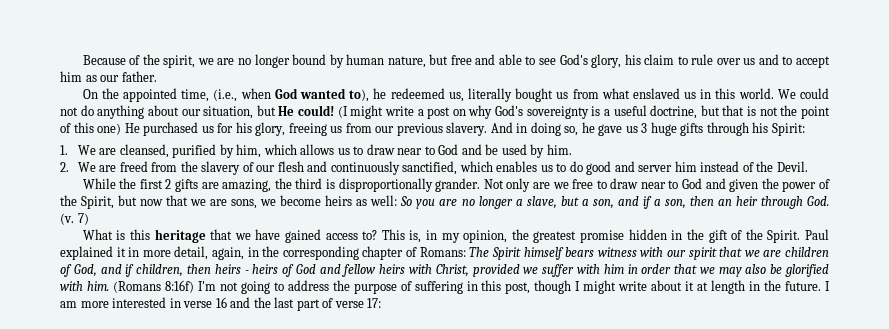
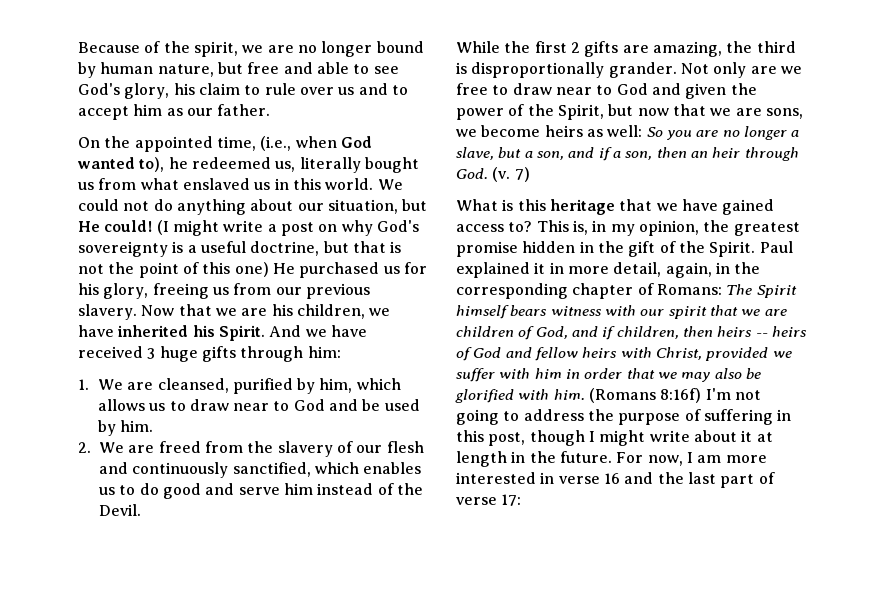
[490,122,638,136] And in doing so, he gave us -> [141,304,391,319] [78,325,367,341] [78,346,143,358] Now that we are his children, we have inherited his Spirit. And we have received
[752,122,805,136] his Spirit: -> [307,346,341,358] him:
[638,165,673,172] server -> [238,487,280,495] serve
[244,270,249,274] - -> [755,333,768,337] --
(822, 286) none -> [616,452,683,466] For now,

